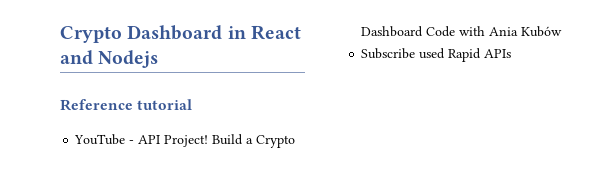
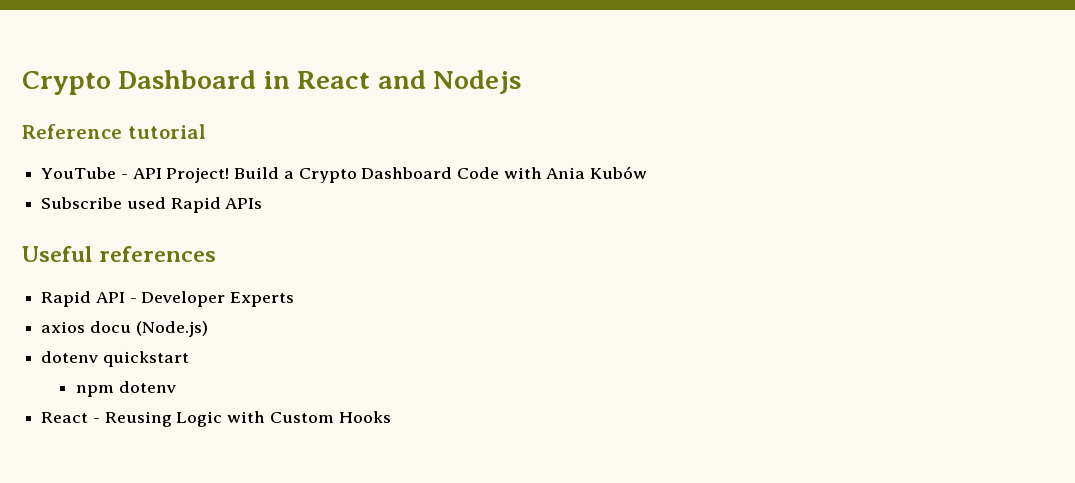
(512, 53) none -> [22,246,217,262] [41,291,295,307] [41,321,208,337] [41,351,189,367] [76,381,176,397] [41,411,391,427] // Useful references // Rapid API - Developer Experts // axios docu (Node.js) // dotenv quickstart // npm dotenv // React - Reusing Logic with Custom Hooks

